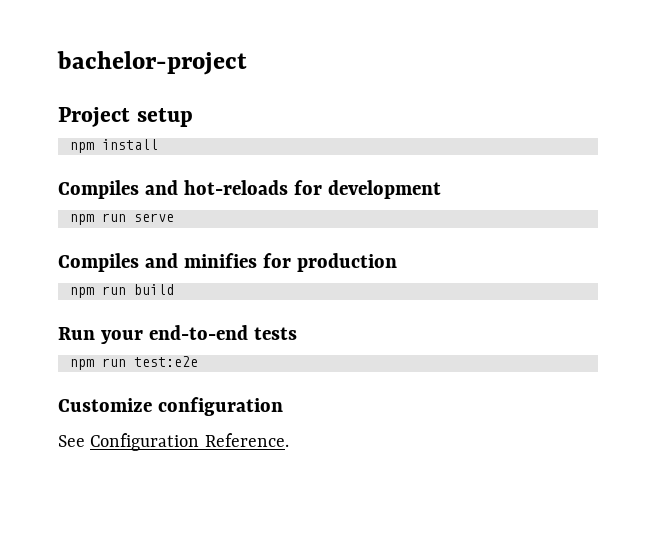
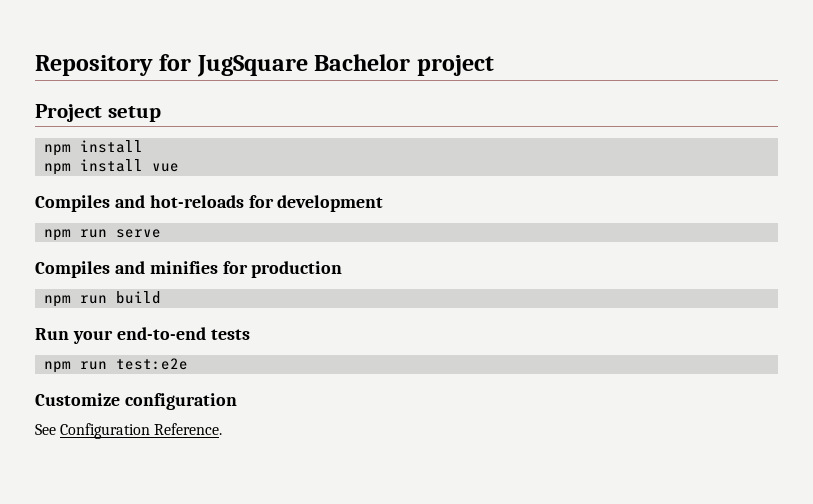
[57,51,247,75] bachelor-project -> [35,54,494,77] Repository for JugSquare Bachelor project
(158, 144) none -> [44,159,180,175] // npm install vue

